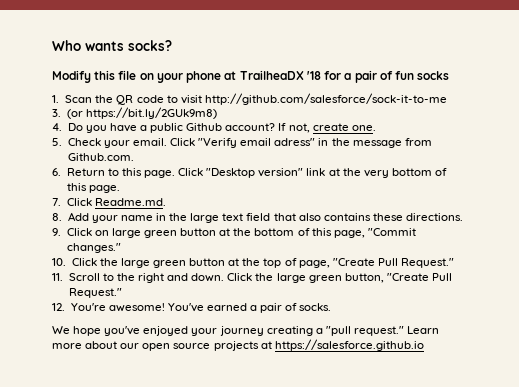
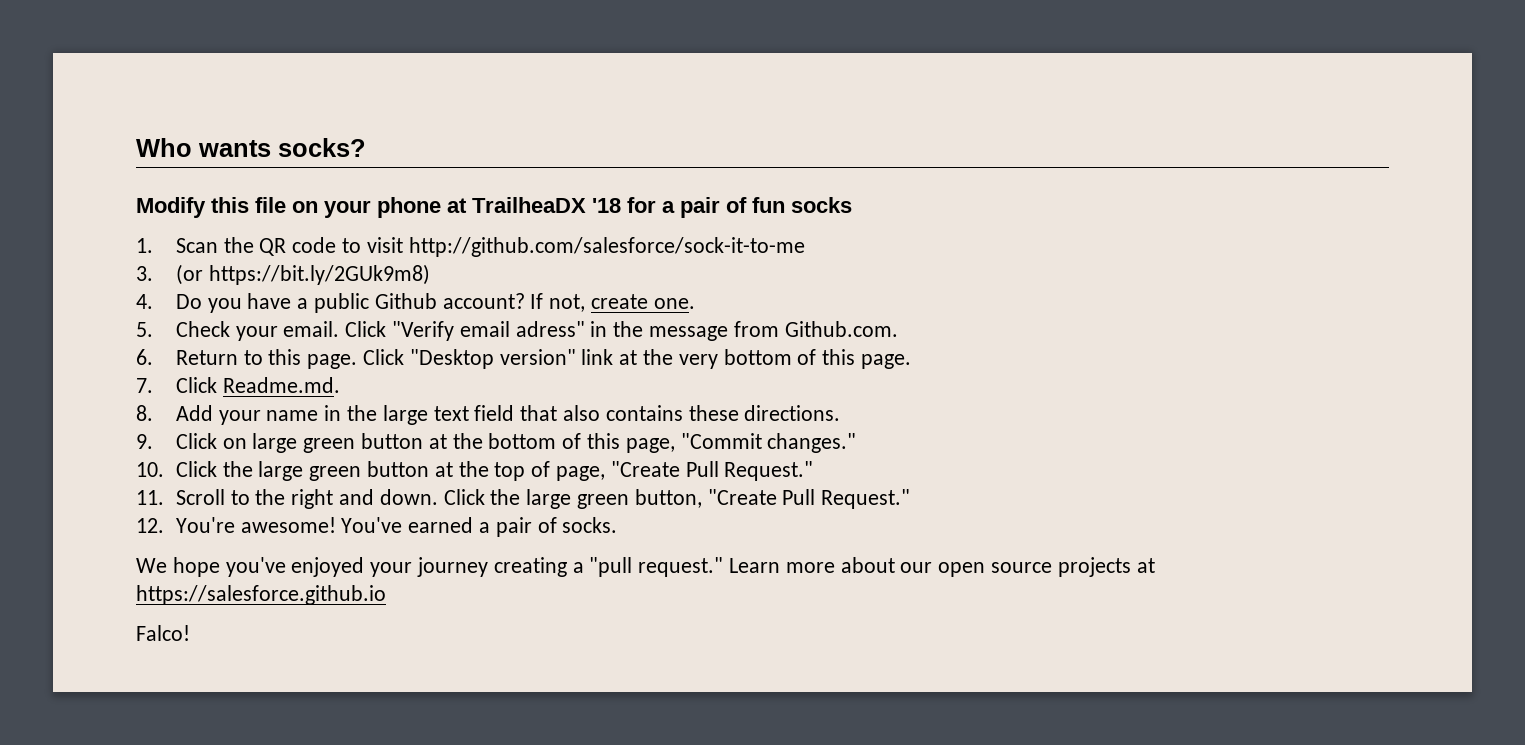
(424, 345) none -> [136,625,190,641] // Falco!

